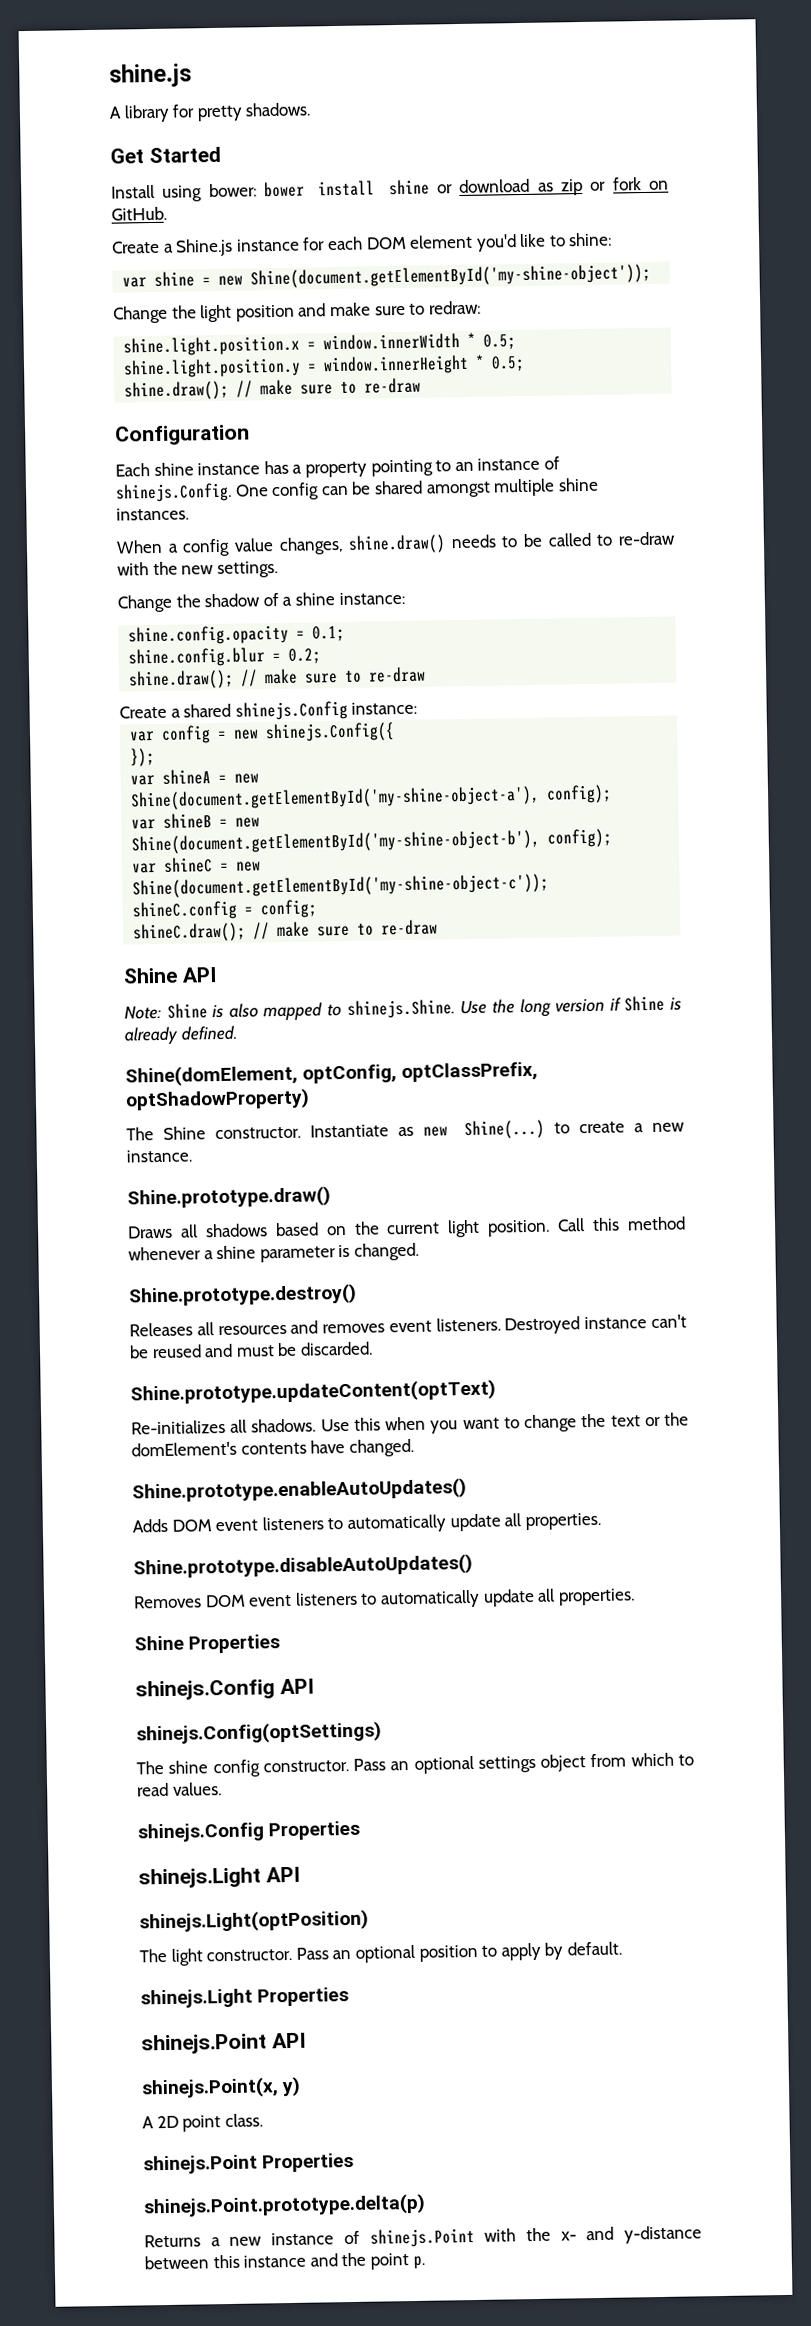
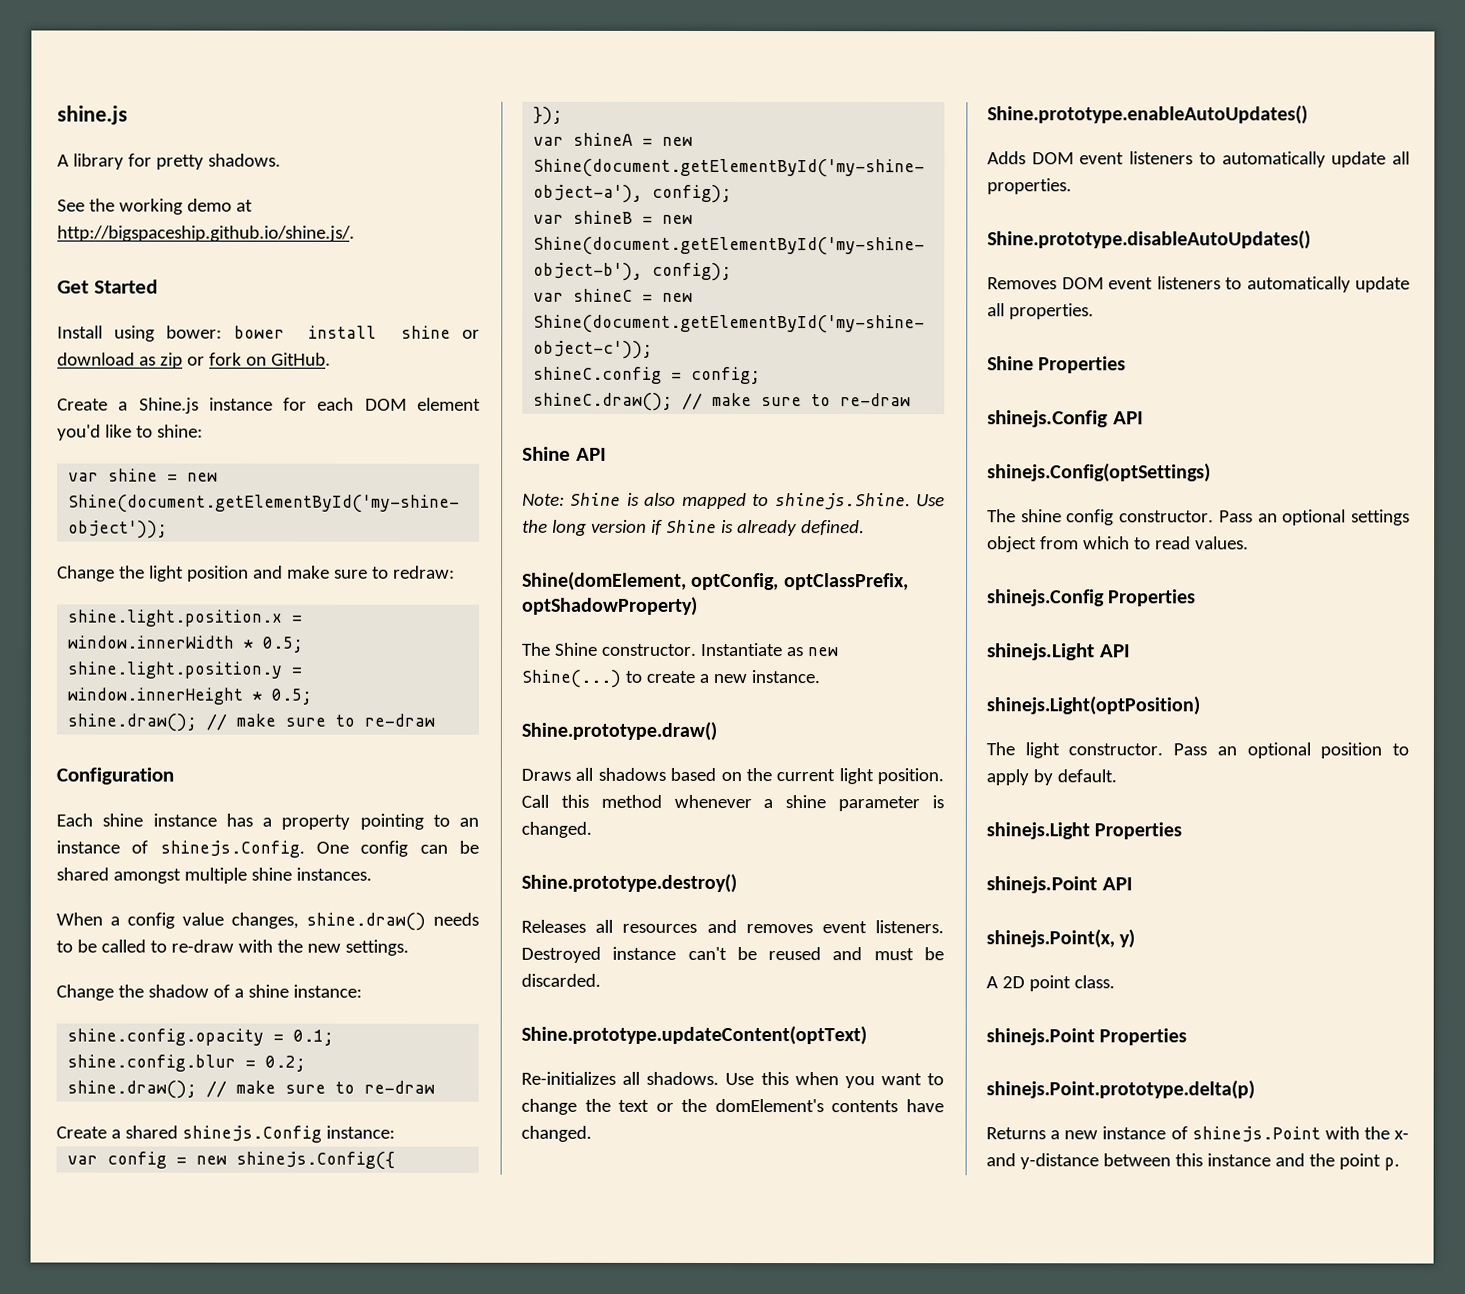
(311, 109) none -> [57,198,253,215] [57,225,355,242] // See the working demo at http://bigspaceship.github.io/shine.js/.

